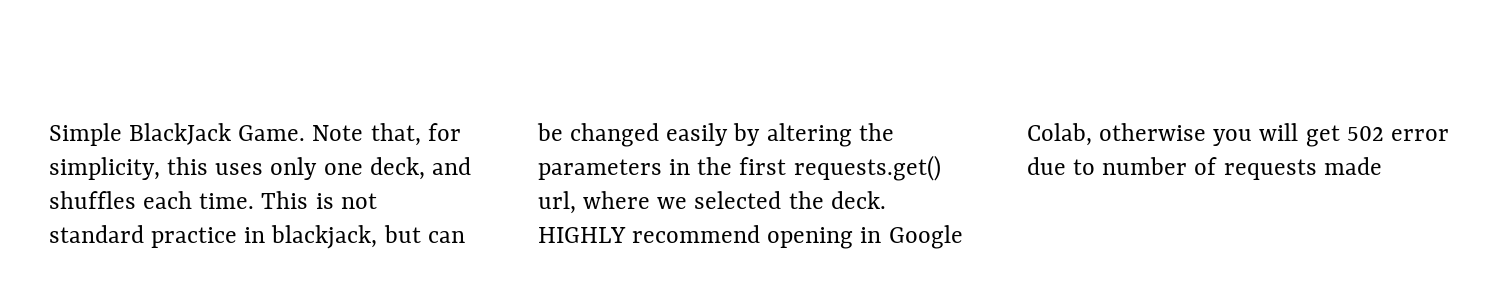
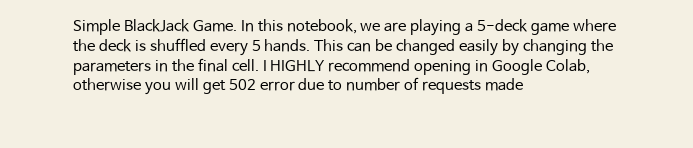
[312,123,461,146] [49,157,471,180] [49,191,377,209] [49,225,421,249] Note that, for simplicity, this uses only one deck, and shuffles each time. This is not standard practice in blackjack, but -> [240,19,616,36] [73,38,344,56] In this notebook, we are playing a 5-deck game where the deck is shuffled every 5 hands. This
[766,123,852,147] altering -> [522,39,587,55] changing
[739,155,941,181] [538,191,886,214] first requests.get() url, where we selected the deck. -> [197,58,267,72] final cell. I

